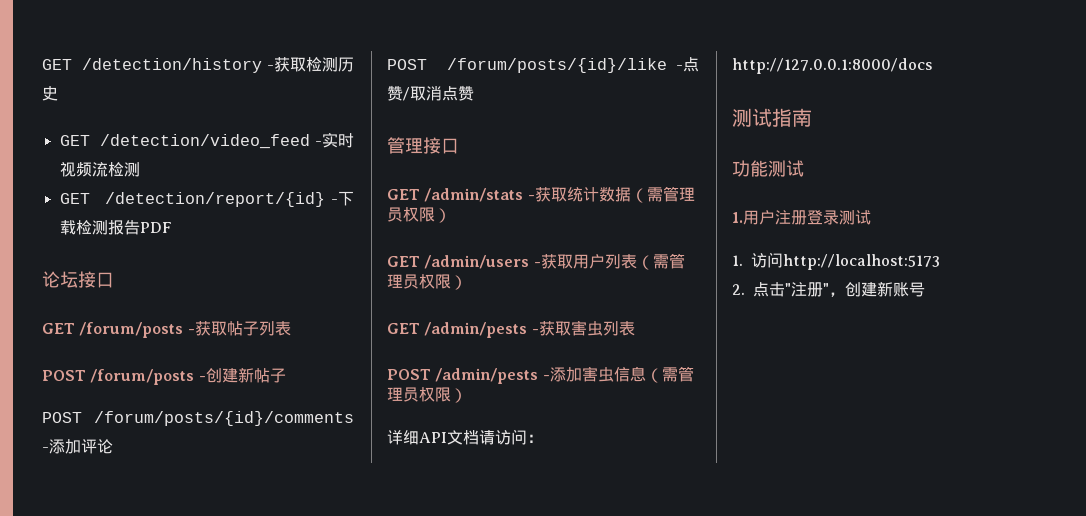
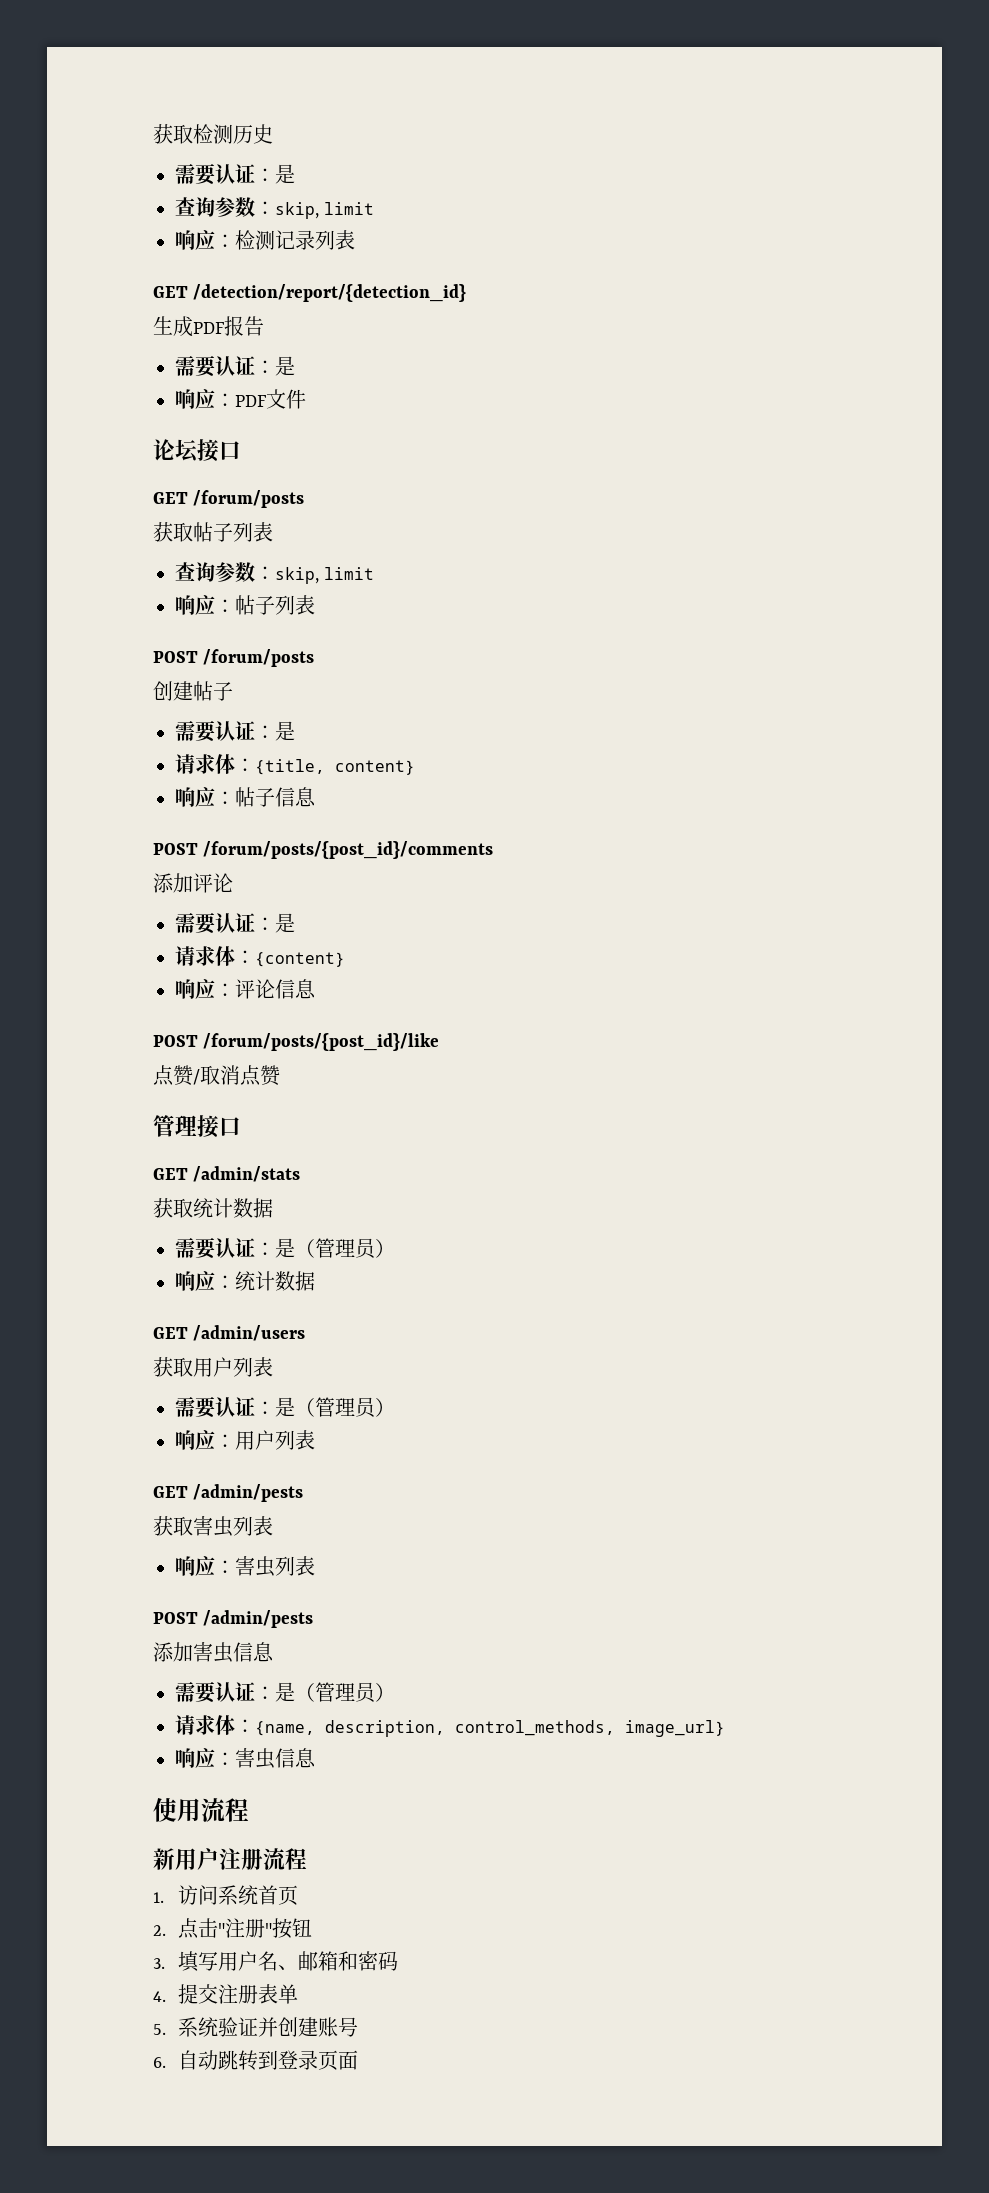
[42,58,274,73] GET /detection/history - -> (153, 134) none
[59,132,354,149] [59,161,140,177] [59,191,354,207] [59,220,172,235] GET /detection/video_feed -实时视频流检测 // GET /detection/report/{id} -下载检测报告PDF -> [175,163,295,185] [175,197,375,219] [175,230,355,250] [153,284,467,302] [153,316,264,337] [175,355,295,377] [175,389,306,409] 需要认证：是 // 查询参数：skip, limit // 响应：检测记录列表 // GET /detection/report/{detection_id} // 生成PDF报告 // 需要认证：是 // 响应：PDF文件
[187,329,195,334] - -> (305, 499) //
(291, 328) none -> [175,562,375,584] [175,595,315,615] // 查询参数：skip, limit // 响应：帖子列表
[198,367,286,383] [42,411,354,426] [42,447,49,452] -创建新帖子 // POST /forum/posts/{id}/comments - -> [153,681,233,701] [175,720,295,742] [175,754,415,775] [175,787,316,807] [153,841,494,859] // 创建帖子 // 需要认证：是 // 请求体：{title, content} // 响应：帖子信息 // POST /forum/posts/{post_id}/comments //
[387,58,683,73] // POST /forum/posts/{id}/like - -> [175,912,295,934] [175,946,345,967] [175,979,316,999] [153,1033,440,1051] // 需要认证：是 // 请求体：{content} // 响应：评论信息 // POST /forum/posts/{post_id}/like //
[527,195,535,200] - -> (301, 1174) //
[630,186,695,203] [387,207,451,223] （需管理员权限） -> [175,1237,395,1259] [175,1271,315,1291] // 需要认证：是（管理员） // 响应：统计数据
[533,262,541,267] - -> (306, 1333) //
[636,253,685,270] [387,274,467,290] （需管理员权限） -> [175,1396,395,1418] [175,1430,315,1450] // 需要认证：是（管理员） // 响应：用户列表
[531,329,539,334] - -> (304, 1493) //
(635, 328) none -> [175,1556,315,1577] // 响应：害虫列表
[542,375,550,380] - -> (314, 1619) //
[645,366,694,383] [387,387,467,403] [387,429,543,445] [732,58,932,74] [732,108,812,127] [732,160,804,177] [732,210,871,225] （需管理员权限） // 详细API文档请访问：http://127.0.0.1:8000/docs // 测试指南 // 功能测试 // 1.用户注册登录测试 -> [175,1681,395,1703] [175,1715,725,1737] [175,1748,316,1769] [153,1798,249,1822] [153,1848,307,1870] // 需要认证：是（管理员） // 请求体：{name, description, control_methods, image_url} // 响应：害虫信息 // 使用流程 // 新用户注册流程
[783,254,940,270] http://localhost:5173 -> [218,1885,299,1905] 系统首页
[829,281,925,297] ，创建新账号 -> [272,1918,313,1939] [153,1951,399,1972] [153,1984,299,2004] [153,2017,359,2037] [153,2050,359,2071] 按钮 // 3.填写用户名、邮箱和密码 // 4.提交注册表单 // 5.系统验证并创建账号 // 6.自动跳转到登录页面

